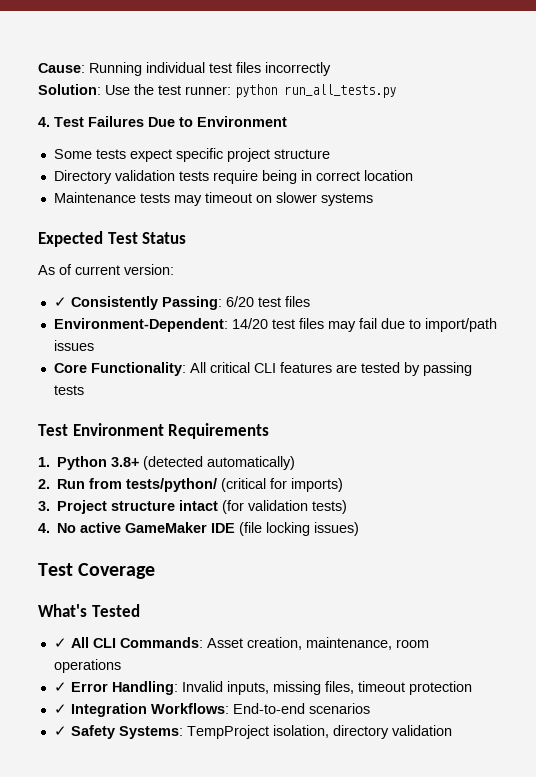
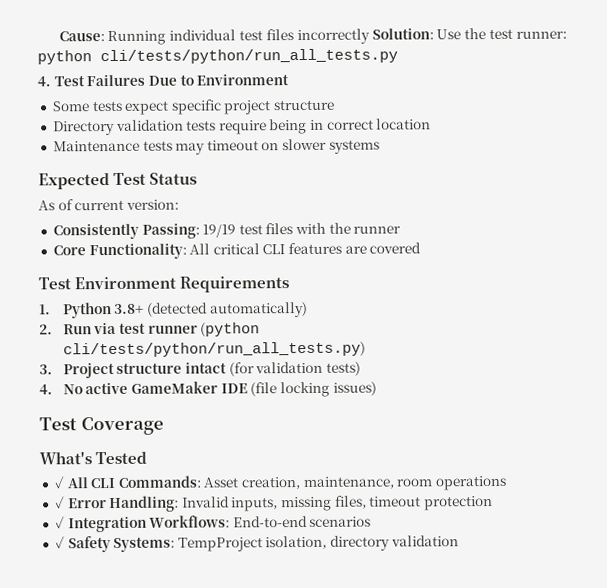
(331, 69) // -> (370, 36) none
[284,84,396,98] run_all_tests.py -> [100,48,398,65] cli/tests/python/run_all_tests.py
[53,297,67,307] ✓ -> (179, 204) none
[225,296,310,307] [53,318,497,332] [53,340,94,351] 6/20 test files // Environment-Dependent: 14/20 test files may fail due to import/path issues -> [202,222,402,238] 19/19 test files with the runner
[360,362,472,376] [53,385,84,395] tested by passing tests -> [369,242,422,254] covered
[89,478,344,492] from tests/python/ (critical for imports) -> [93,322,261,337] [62,341,366,358] via test runner (python cli/tests/python/run_all_tests.py)

